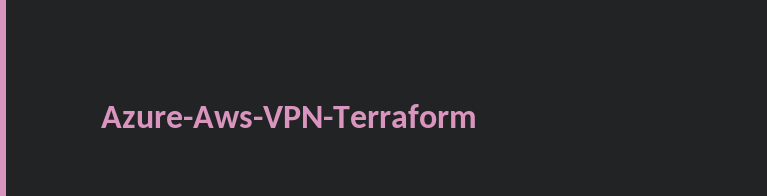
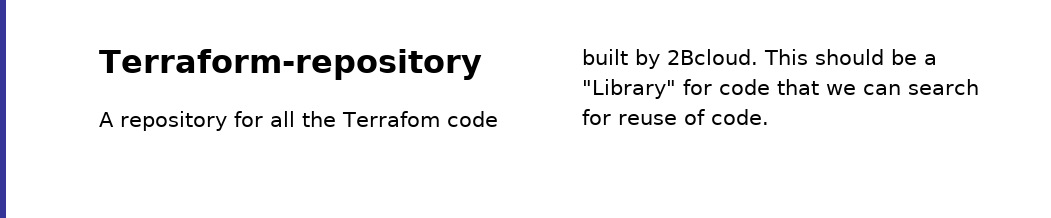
[101,104,477,128] Azure-Aws-VPN-Terraform -> [99,49,482,80] [99,111,498,131] [582,49,937,69] [582,79,979,99] [582,109,769,125] Terraform-repository // A repository for all the Terrafom code built by 2Bcloud. This should be a "Library" for code that we can search for reuse of code.

